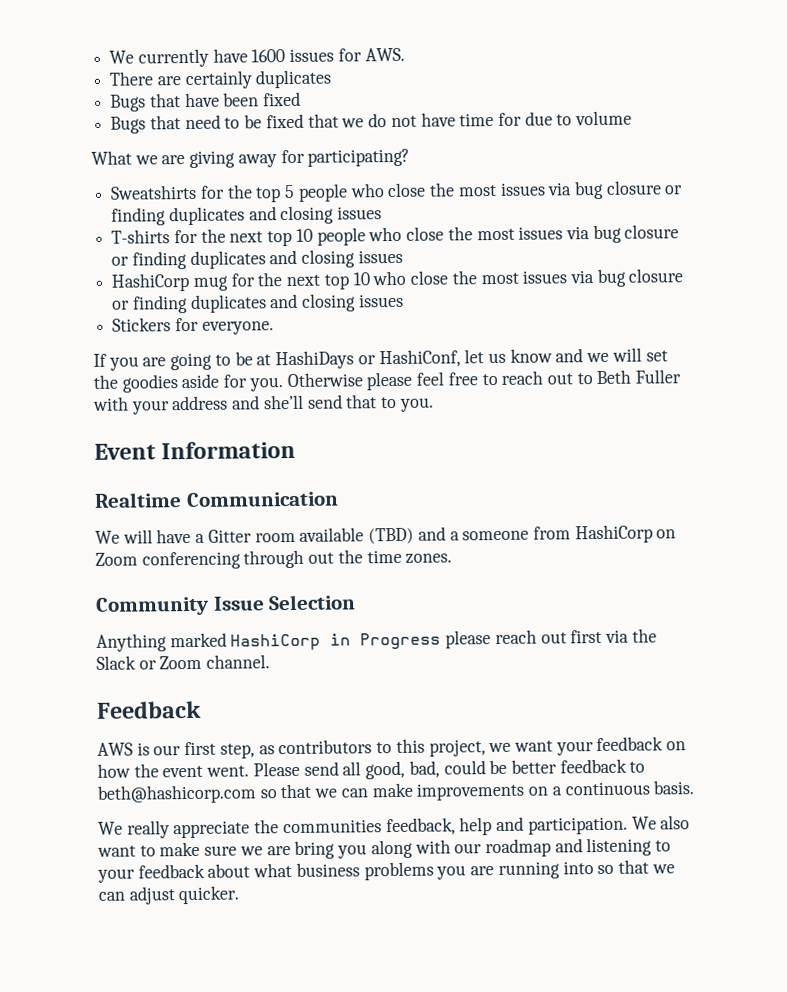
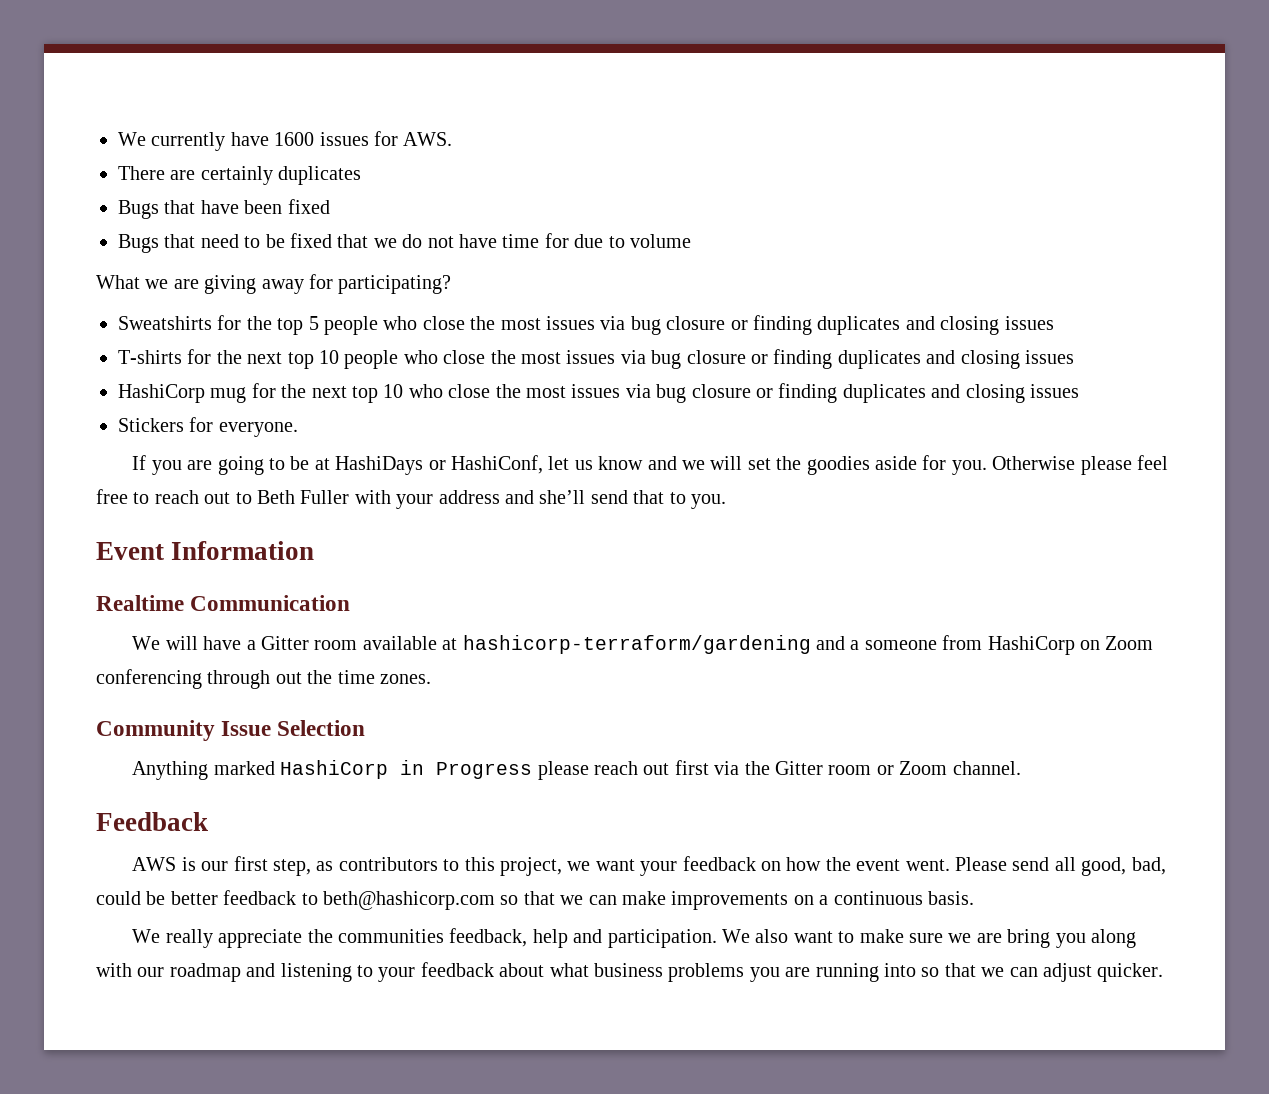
[368,527,415,545] (TBD) -> [442,635,811,654] at hashicorp-terraform/gardening
[96,655,136,670] Slack -> [775,761,872,775] Gitter room

